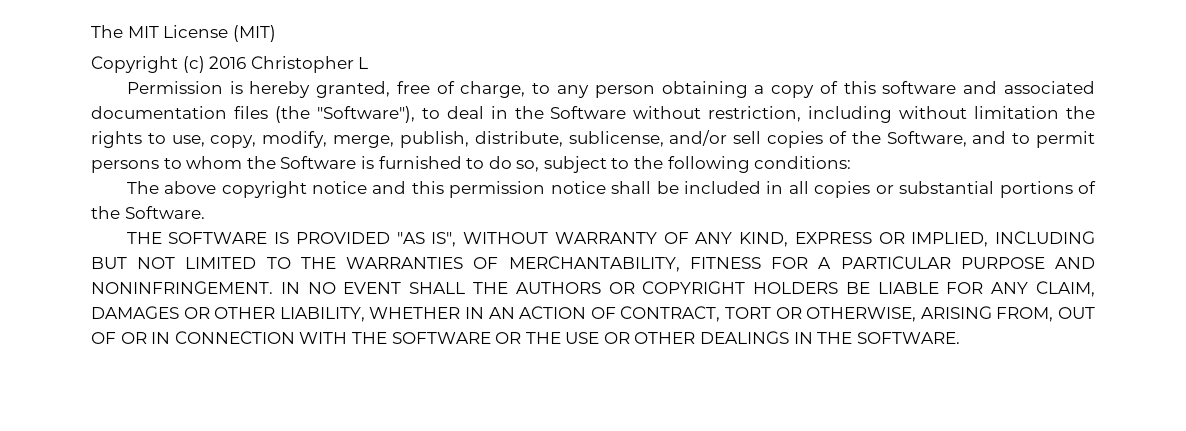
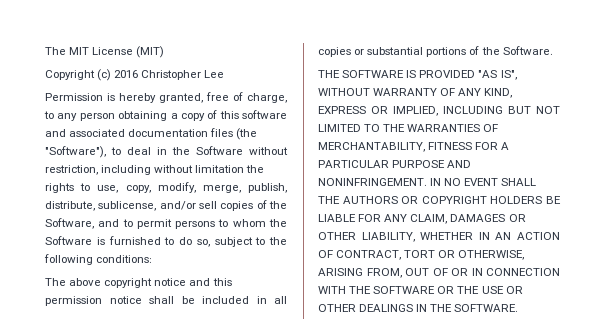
[358,57,369,69] L -> [204,70,225,78] Lee

